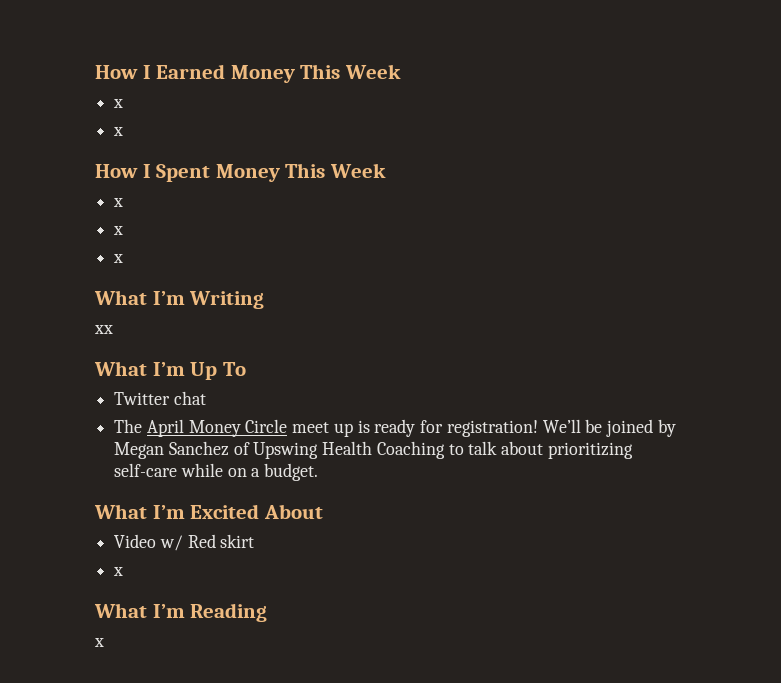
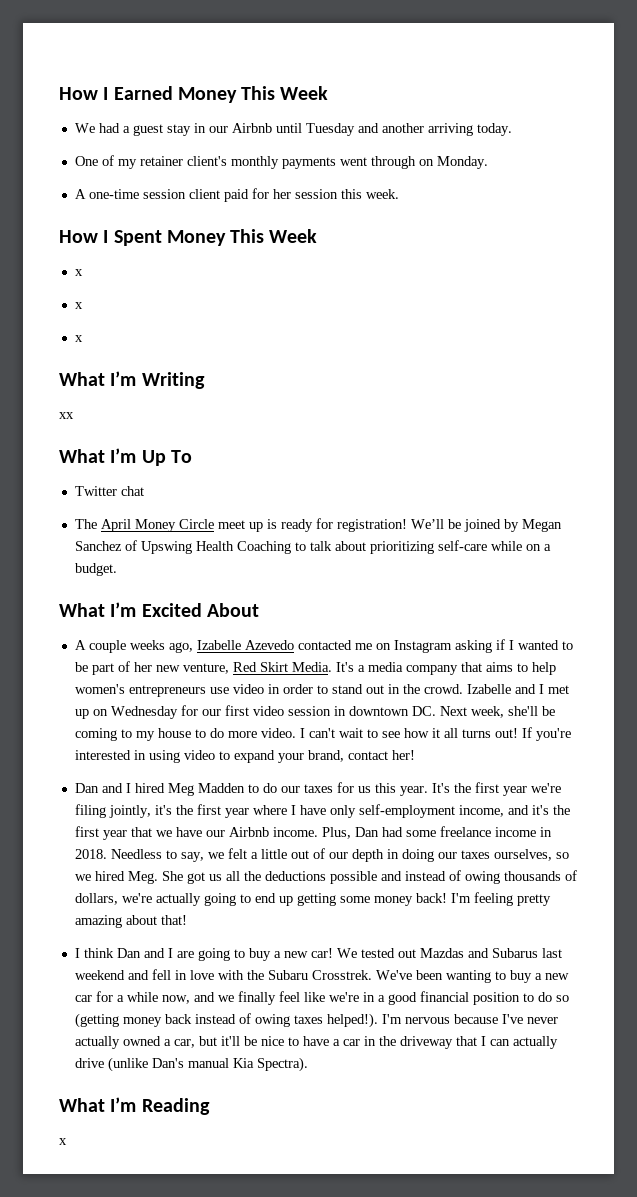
[113,99,124,108] [113,127,124,136] x // x -> [74,123,512,136] [74,155,488,169] [74,188,399,202] We had a guest stay in our Airbnb until Tuesday and another arriving today. // One of my retainer client's monthly payments went through on Monday. // A one-time session client paid for her session this week.
[114,534,255,551] [113,567,124,576] Video w/ Red skirt // x -> [74,639,573,653] [74,661,556,675] [74,684,569,697] [74,705,555,719] [74,727,571,741] [74,750,415,763] [74,782,561,796] [74,804,570,818] [74,826,552,840] [74,848,569,862] [74,870,577,884] [74,892,551,906] [74,915,187,928] [74,948,562,961] [74,969,569,983] [74,991,569,1005] [74,1013,558,1028] [74,1036,558,1049] [74,1057,308,1072] A couple weeks ago, Izabelle Azevedo contacted me on Instagram asking if I wanted to be part of her new venture, Red Skirt Media. It's a media company that aims to help women's entrepreneurs use video in order to stand out in the crowd. Izabelle and I met up on Wednesday for our first video session in downtown DC. Next week, she'll be coming to my house to do more video. I can't wait to see how it all turns out! If you're interested in using video to expand your brand, contact her! // Dan and I hired Meg Madden to do our taxes for us this year. It's the first year we're filing jointly, it's the first year where I have only self-employment income, and it's the first year that we have our Airbnb income. Plus, Dan had some freelance income in 2018. Needless to say, we felt a little out of our depth in doing our taxes ourselves, so we hired Meg. She got us all the deductions possible and instead of owing thousands of dollars, we're actually going to end up getting some money back! I'm feeling pretty amazing about that! // I think Dan and I are going to buy a new car! We tested out Mazdas and Subarus last weekend and fell in love with the Subaru Crosstrek. We've been wanting to buy a new car for a while now, and we finally feel like we're in a good financial position to do so (getting money back instead of owing taxes helped!). I'm nervous because I've never actually owned a car, but it'll be nice to have a car in the driveway that I can actually drive (unlike Dan's manual Kia Spectra).

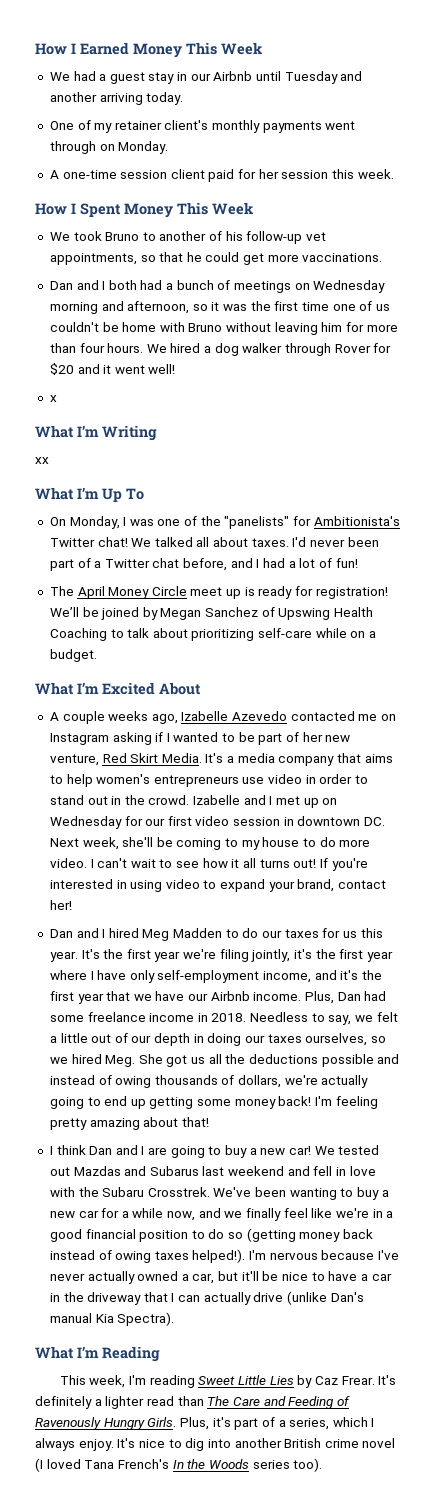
[74,269,83,276] [74,302,83,309] x // x -> [49,231,327,244] [49,252,383,265] [49,280,386,293] [49,301,390,314] [49,322,398,335] [49,343,392,356] [49,363,176,375] We took Bruno to another of his follow-up vet appointments, so that he could get more vaccinations. // Dan and I both had a bunch of meetings on Wednesday morning and afternoon, so it was the first time one of us couldn't be home with Bruno without leaving him for more than four hours. We hired a dog walker through Rover for $20 and it went well!
[74,486,144,496] Twitter chat -> [49,516,400,529] [49,537,379,547] [49,558,358,571] On Monday, I was one of the "panelists" for Ambitionista's Twitter chat! We talked all about taxes. I'd never been part of a Twitter chat before, and I had a lot of fun!
[59,1138,67,1145] x -> [59,1375,397,1388] [35,1396,350,1409] [35,1417,375,1430] [35,1438,396,1451] [35,1458,323,1472] This week, I'm reading Sweet Little Lies by Caz Frear. It's definitely a lighter read than The Care and Feeding of Ravenously Hungry Girls. Plus, it's part of a series, which I always enjoy. It's nice to dig into another British crime novel (I loved Tana French's In the Woods series too).

